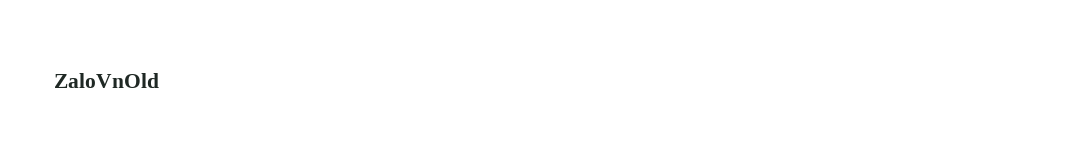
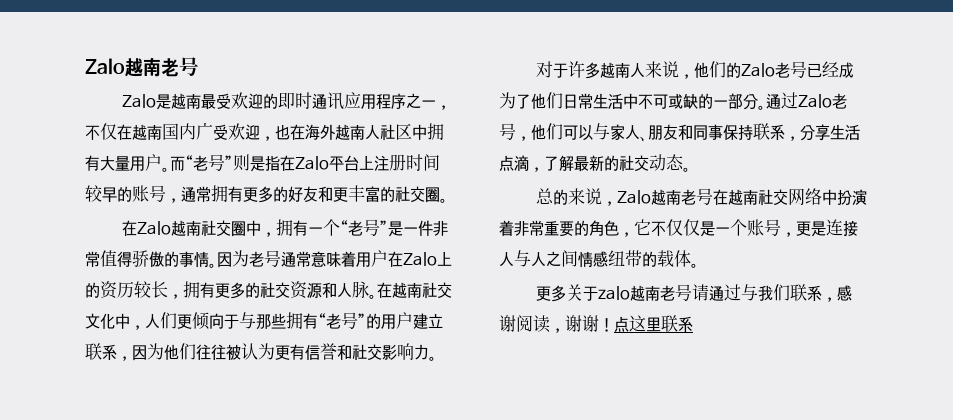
[54,73,159,88] ZaloVnOld -> [85,57,199,77] [122,92,452,110] [85,122,444,141] [85,154,440,172] [85,185,448,203] [122,219,449,237] [85,250,452,268] [85,281,452,299] [85,312,443,330] [85,343,437,361] [536,61,855,79] [499,92,847,110] [499,123,860,142] [499,154,691,172] [536,188,868,206] [499,219,858,237] [499,250,699,268] [536,284,853,302] [499,315,693,333] Zalo越南老号 // Zalo是越南最受欢迎的即时通讯应用程序之一，不仅在越南国内广受欢迎，也在海外越南人社区中拥有大量用户。而“老号”则是指在Zalo平台上注册时间较早的账号，通常拥有更多的好友和更丰富的社交圈。 // 在Zalo越南社交圈中，拥有一个“老号”是一件非常值得骄傲的事情。因为老号通常意味着用户在Zalo上的资历较长，拥有更多的社交资源和人脉。在越南社交文化中，人们更倾向于与那些拥有“老号”的用户建立联系，因为他们往往被认为更有信誉和社交影响力。 // 对于许多越南人来说，他们的Zalo老号已经成为了他们日常生活中不可或缺的一部分。通过Zalo老号，他们可以与家人、朋友和同事保持联系，分享生活点滴，了解最新的社交动态。 // 总的来说，Zalo越南老号在越南社交网络中扮演着非常重要的角色，它不仅仅是一个账号，更是连接人与人之间情感纽带的载体。 // 更多关于zalo越南老号请通过与我们联系，感谢阅读，谢谢！点这里联系

